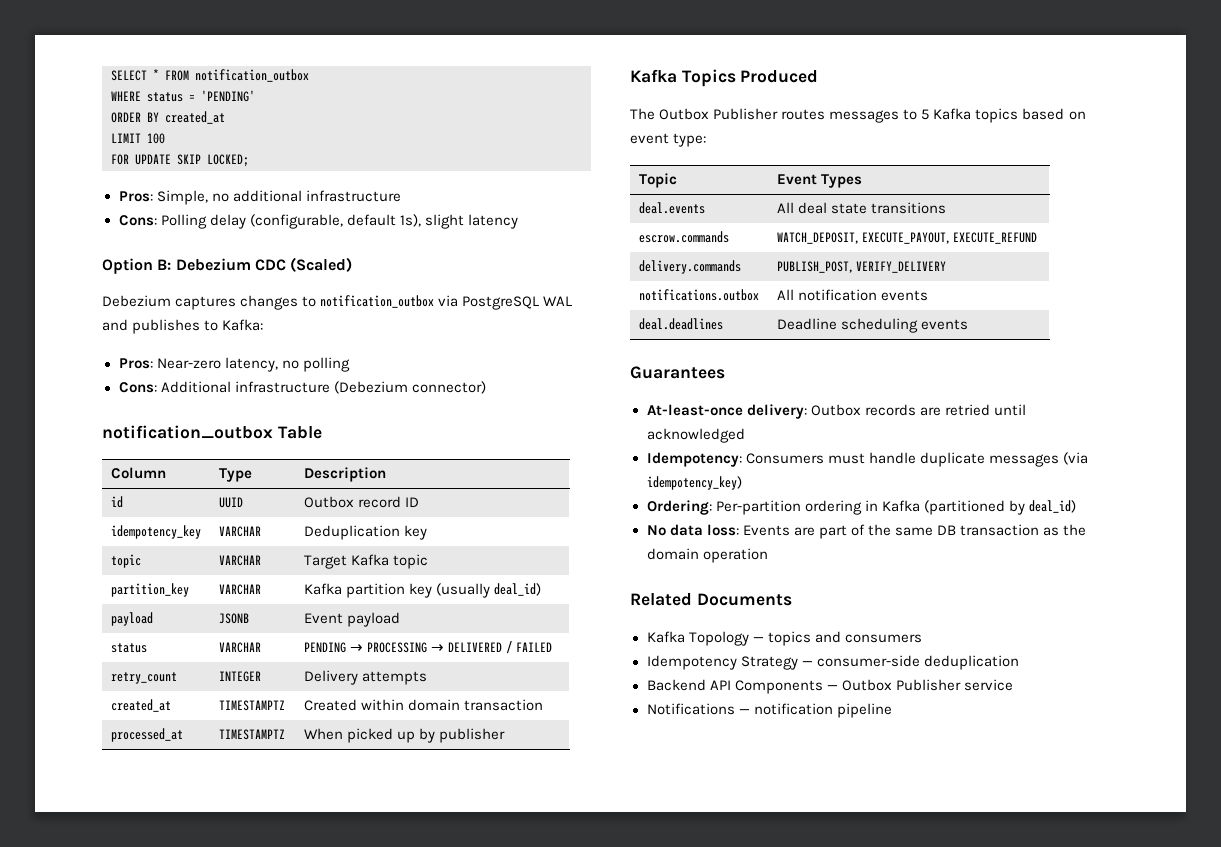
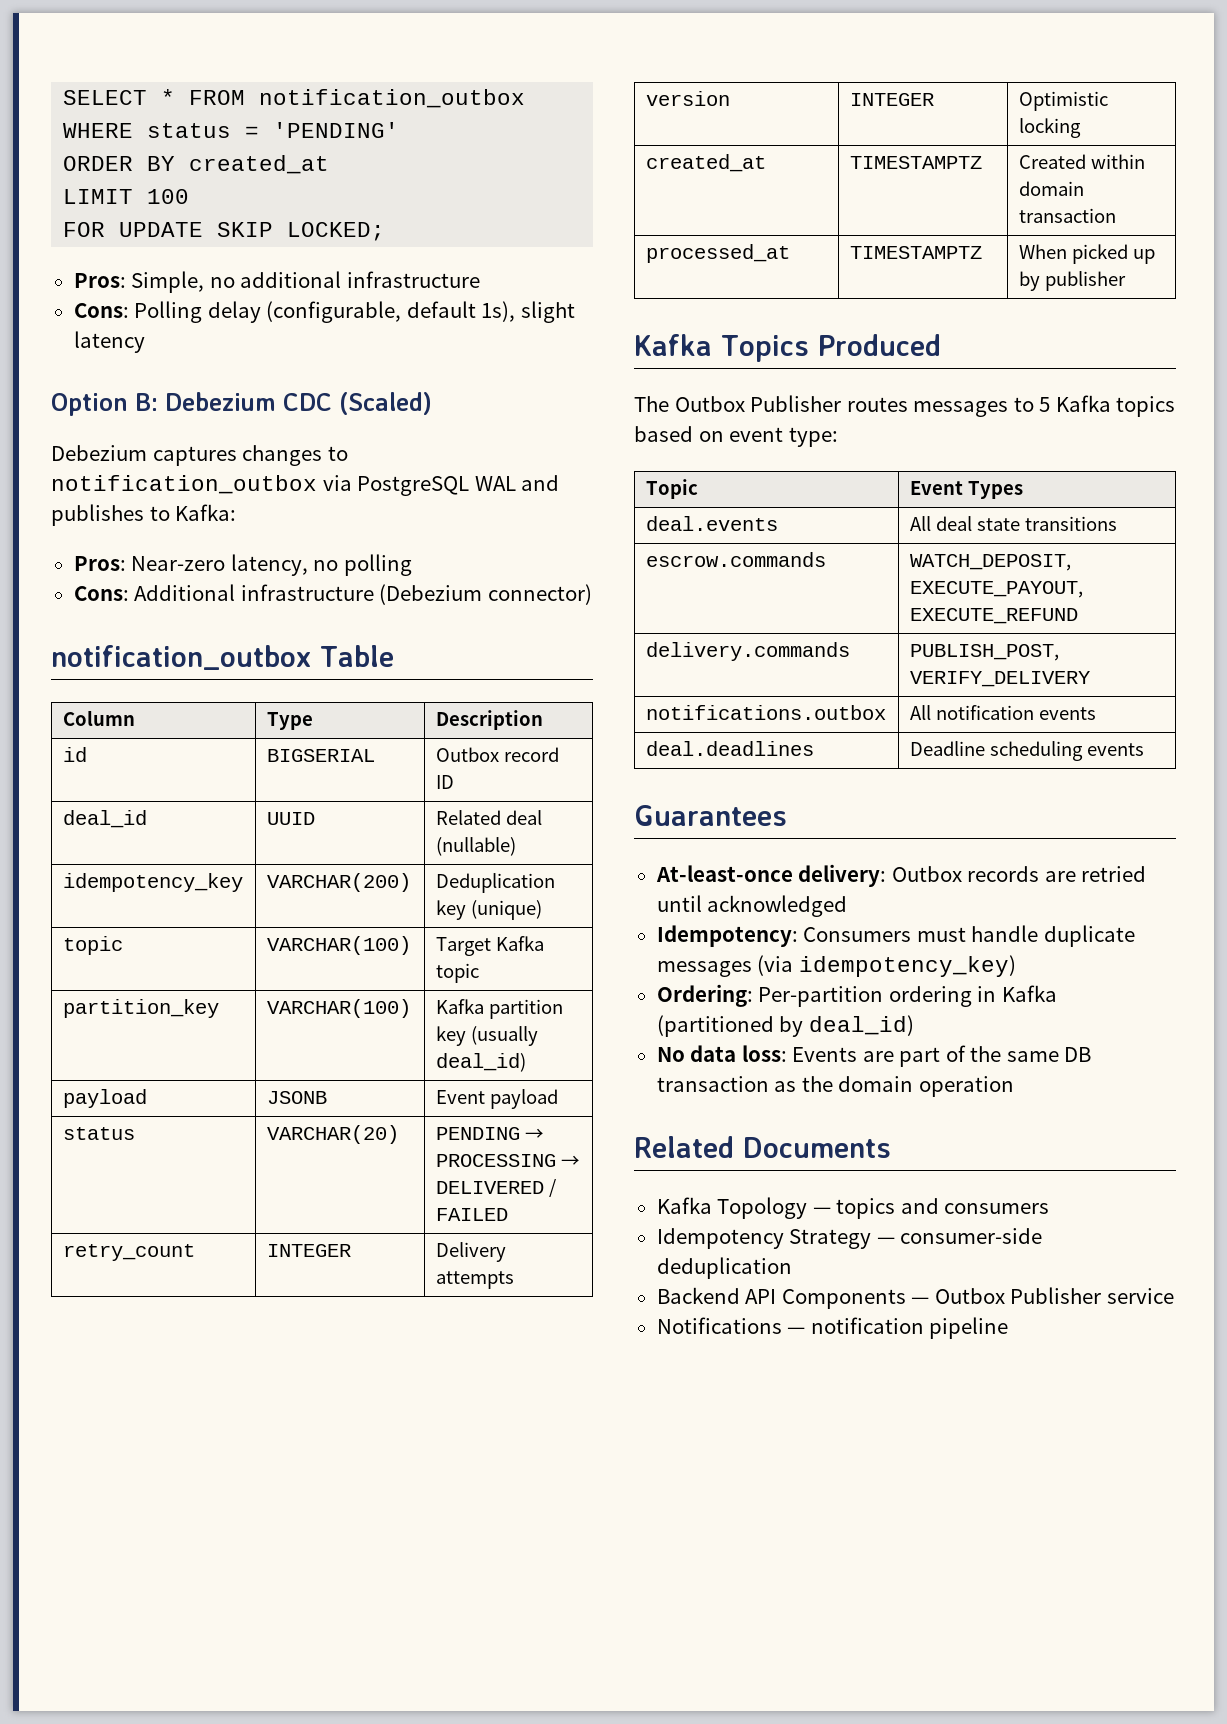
[218,497,243,508] UUID -> [266,749,375,762] BIGSERIAL
(419, 502) none -> [62,810,147,828] [266,812,315,825] [435,810,542,825] [435,837,516,856] // deal_id | UUID | Related deal (nullable)
[218,526,261,537] VARCHAR -> [266,873,411,892] VARCHAR(200)
(427, 532) none -> [470,900,542,920] (unique)
[218,555,261,566] VARCHAR -> [266,936,411,955] VARCHAR(100)
[218,584,261,595] VARCHAR -> [266,999,411,1018] VARCHAR(100)
[218,642,261,653] VARCHAR -> [266,1125,399,1144] VARCHAR(20)
(427, 678) none -> [645,91,730,106] [849,93,934,106] [1018,91,1108,111] [1018,118,1081,138] // version | INTEGER | Optimistic locking

